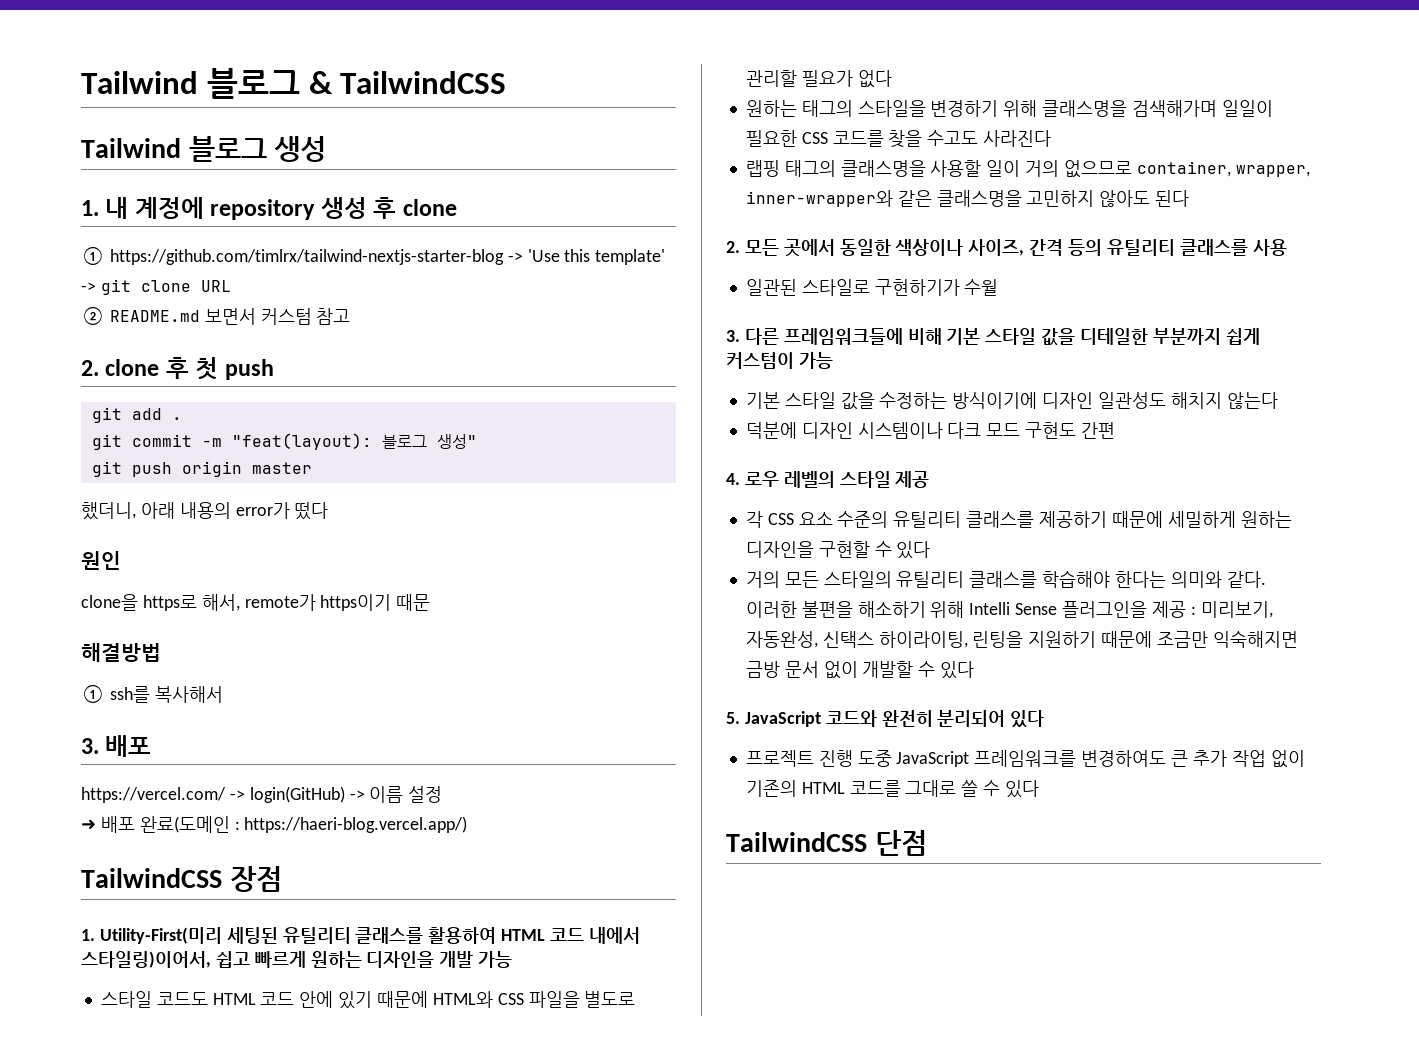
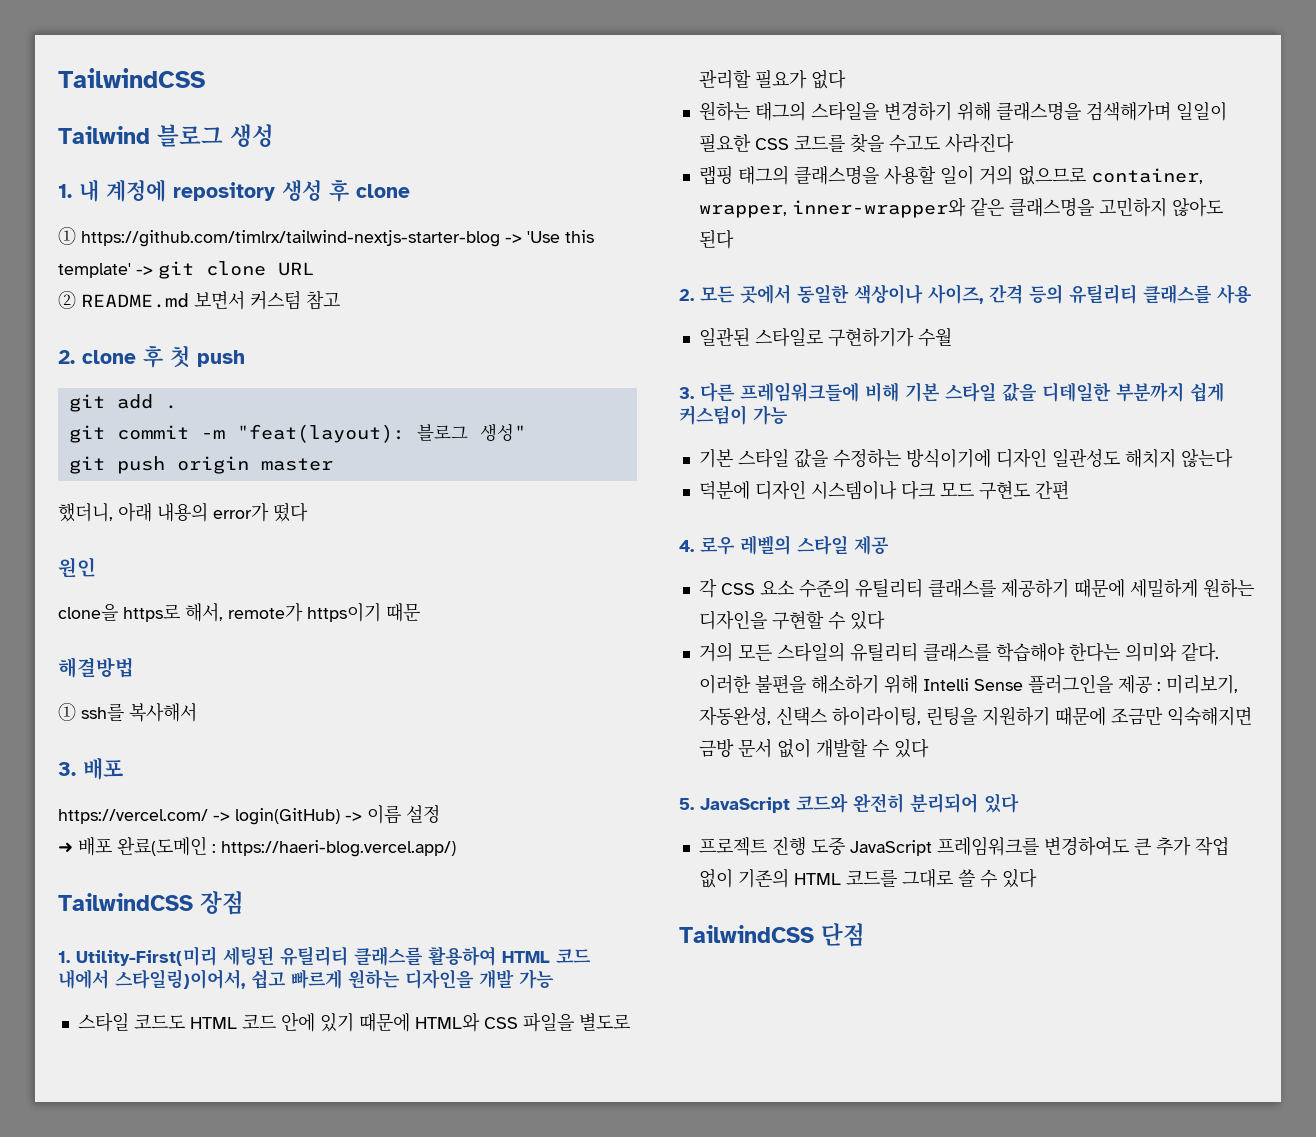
[81,68,333,99] Tailwind 블로그 & -> (58, 78) none

